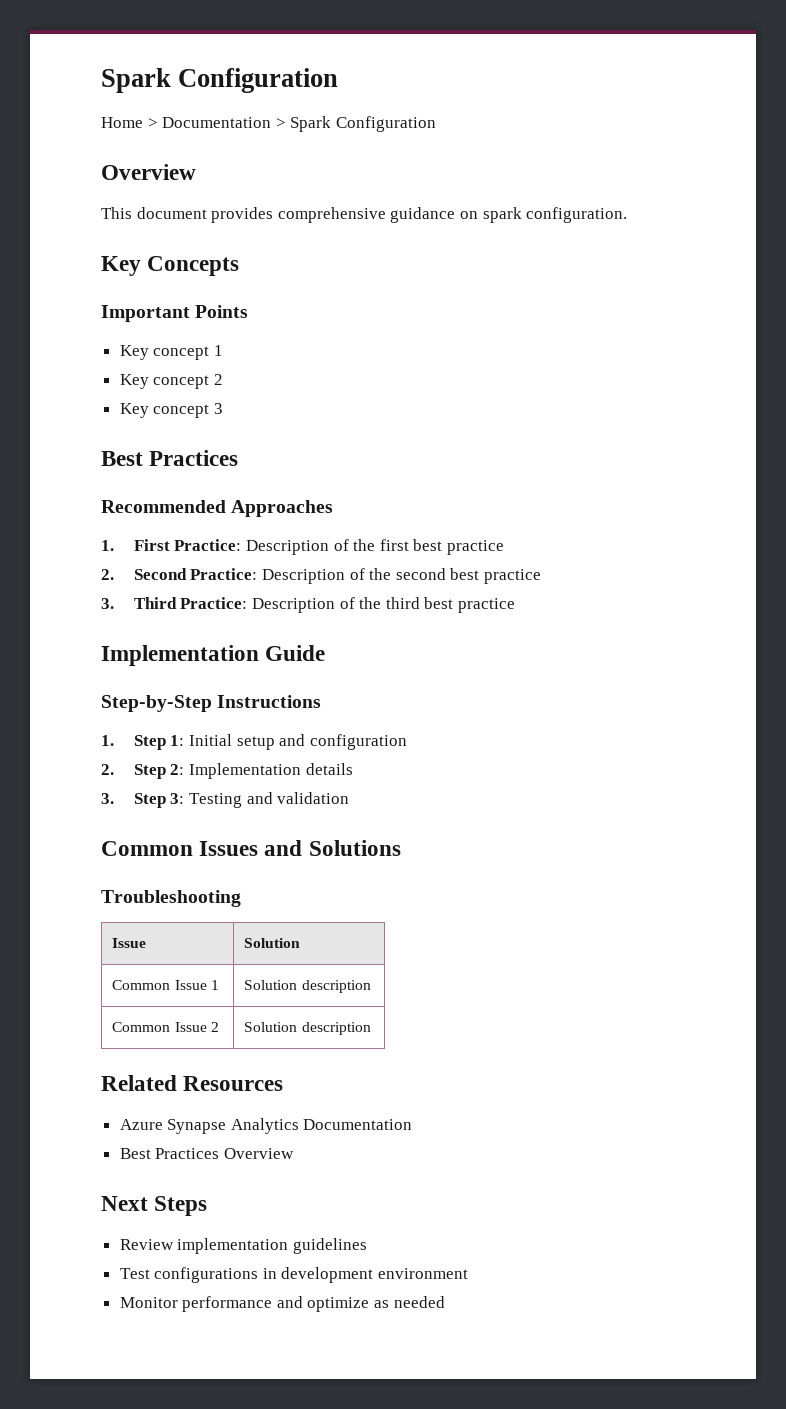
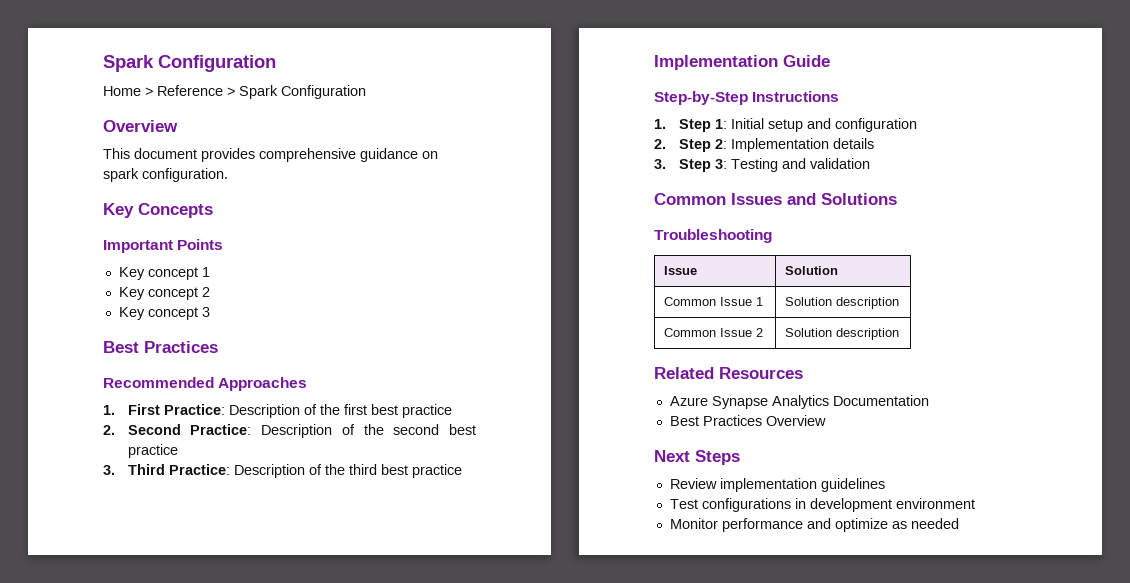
[162,117,272,128] Documentation -> [157,85,223,96] Reference

